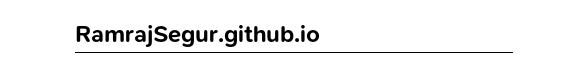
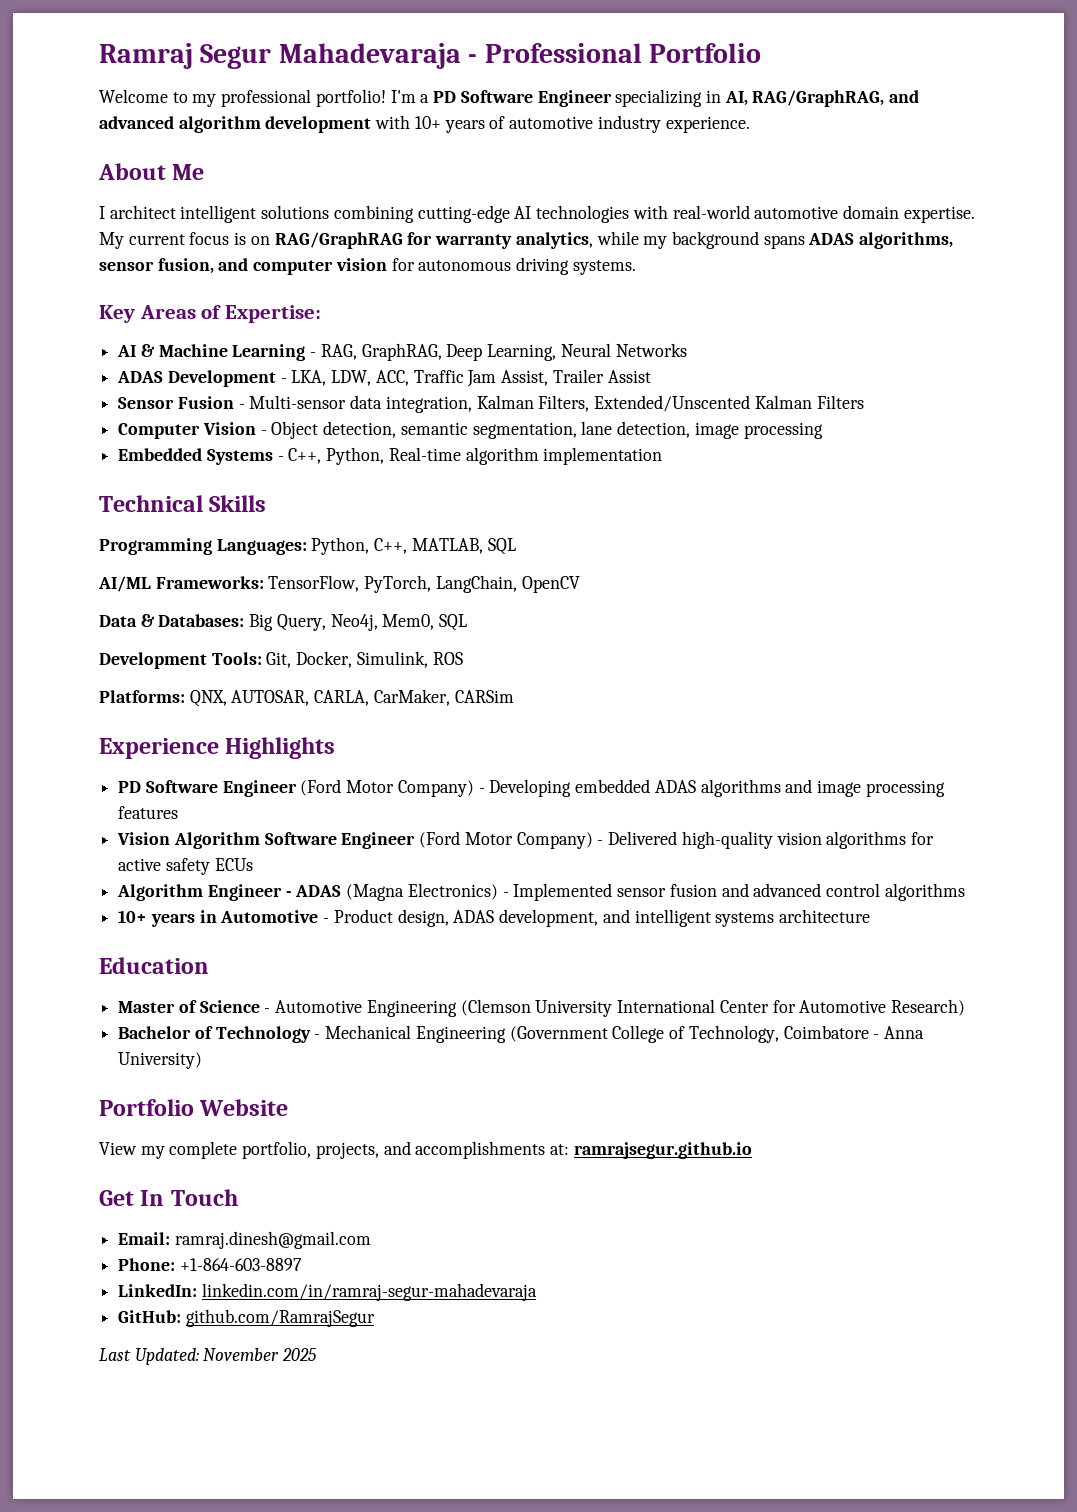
[75,25,320,48] RamrajSegur.github.io -> [99,43,762,69] [99,89,920,107] [99,115,750,133] [98,163,205,180] [99,205,975,223] [99,231,954,249] [99,257,636,275] [99,305,321,323] [117,343,687,361] [117,369,651,387] [118,395,864,413] [118,421,823,439] [118,447,663,465] [99,495,267,512] [99,537,516,555] [98,575,580,593] [99,614,468,631] [99,651,463,669] [99,689,514,707] [99,737,336,759] [118,779,945,797] [118,806,179,819] [117,831,934,849] [118,858,253,875] [117,883,965,901] [118,909,870,927] [99,957,209,974] [118,999,965,1017] [118,1025,924,1043] [118,1052,203,1069] [99,1099,289,1116] [99,1141,752,1159] [99,1189,238,1206] [118,1231,371,1249] [118,1258,302,1271] [118,1283,537,1301] [118,1309,375,1327] [99,1348,318,1365] Ramraj Segur Mahadevaraja - Professional Portfolio // Welcome to my professional portfolio! I'm a PD Software Engineer specializing in AI, RAG/GraphRAG, and advanced algorithm development with 10+ years of automotive industry experience. // About Me // I architect intelligent solutions combining cutting-edge AI technologies with real-world automotive domain expertise. My current focus is on RAG/GraphRAG for warranty analytics, while my background spans ADAS algorithms, sensor fusion, and computer vision for autonomous driving systems. // Key Areas of Expertise: // AI & Machine Learning - RAG, GraphRAG, Deep Learning, Neural Networks // ADAS Development - LKA, LDW, ACC, Traffic Jam Assist, Trailer Assist // Sensor Fusion - Multi-sensor data integration, Kalman Filters, Extended/Unscented Kalman Filters // Computer Vision - Object detection, semantic segmentation, lane detection, image processing // Embedded Systems - C++, Python, Real-time algorithm implementation // Technical Skills // Programming Languages: Python, C++, MATLAB, SQL // AI/ML Frameworks: TensorFlow, PyTorch, LangChain, OpenCV // Data & Databases: Big Query, Neo4j, Mem0, SQL // Development Tools: Git, Docker, Simulink, ROS // Platforms: QNX, AUTOSAR, CARLA, CarMaker, CARSim // Experience Highlights // PD Software Engineer (Ford Motor Company) - Developing embedded ADAS algorithms and image processing features // Vision Algorithm Software Engineer (Ford Motor Company) - Delivered high-quality vision algorithms for active safety ECUs // Algorithm Engineer - ADAS (Magna Electronics) - Implemented sensor fusion and advanced control algorithms // 10+ years in Automotive - Product design, ADAS development, and intelligent systems architecture // Education // Master of Science - Automotive Engineering (Clemson University International Center for Automotive Research) // Bachelor of Technology - Mechanical Engineering (Government College of Technology, Coimbatore - Anna University) // Portfolio Website // View my complete portfolio, projects, and accomplishments at: ramrajsegur.github.io // Get In Touch // Email: ramraj.dinesh@gmail.com // Phone: +1-864-603-8897 // LinkedIn: linkedin.com/in/ramraj-segur-mahadevaraja // GitHub: github.com/RamrajSegur // Last Updated: November 2025

